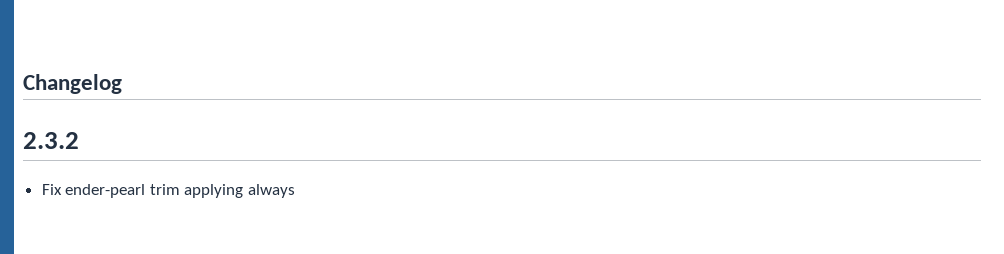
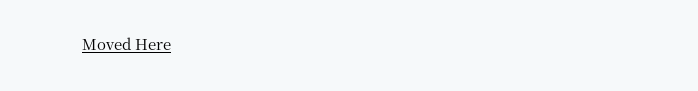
[23,74,122,94] [23,132,79,149] [41,184,296,198] Changelog // 2.3.2 // Fix ender-pearl trim applying always -> [82,37,172,50] Moved Here

